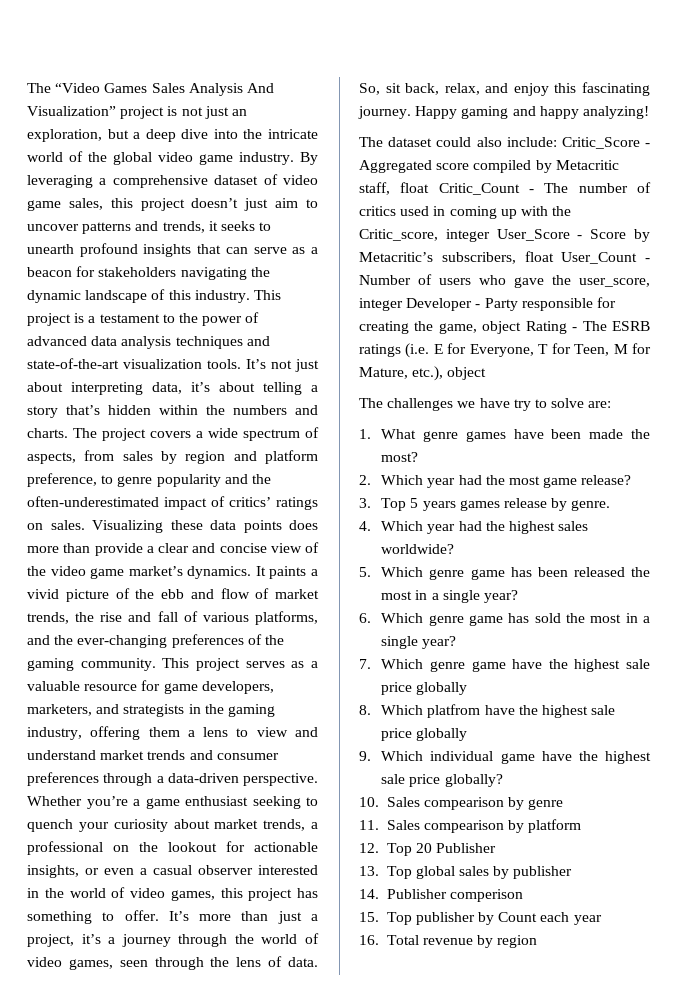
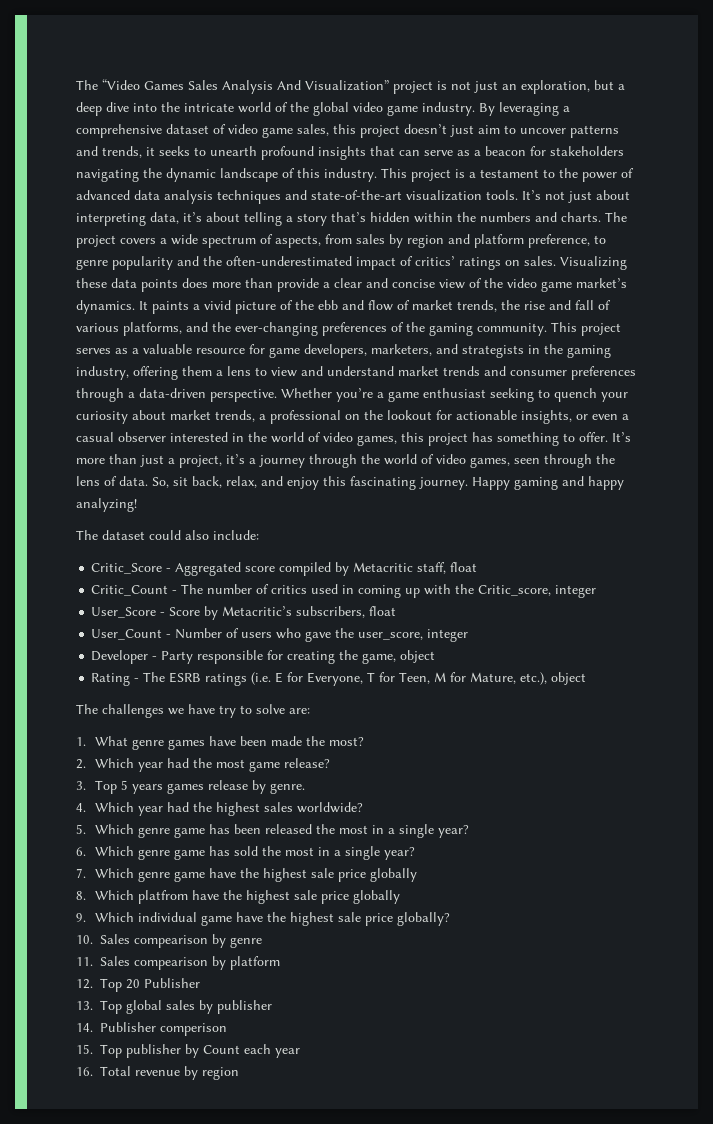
(557, 142) none -> (259, 535) //
(430, 187) none -> (478, 567) //
(490, 235) none -> (597, 591) //
(554, 256) none -> (397, 611) //
(403, 304) none -> (469, 635) //
(522, 327) none -> (436, 656) //

